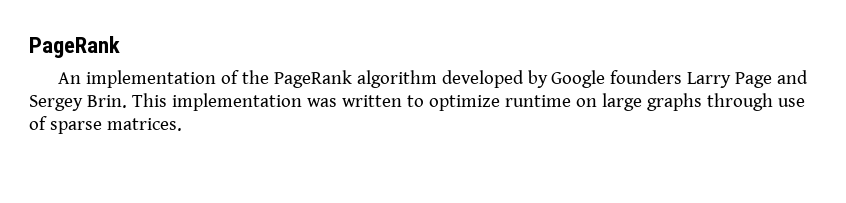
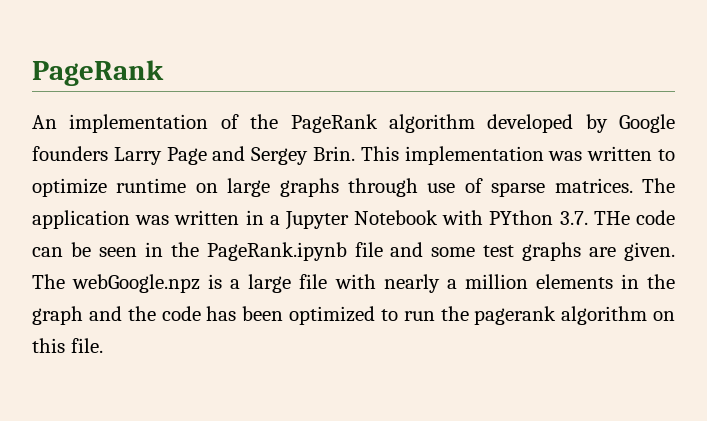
(182, 124) none -> [641,178,675,193] [32,210,675,230] [32,242,675,261] [32,274,675,293] [32,306,675,325] [32,338,103,353] The application was written in a Jupyter Notebook with PYthon 3.7. THe code can be seen in the PageRank.ipynb file and some test graphs are given. The webGoogle.npz is a large file with nearly a million elements in the graph and the code has been optimized to run the pagerank algorithm on this file.

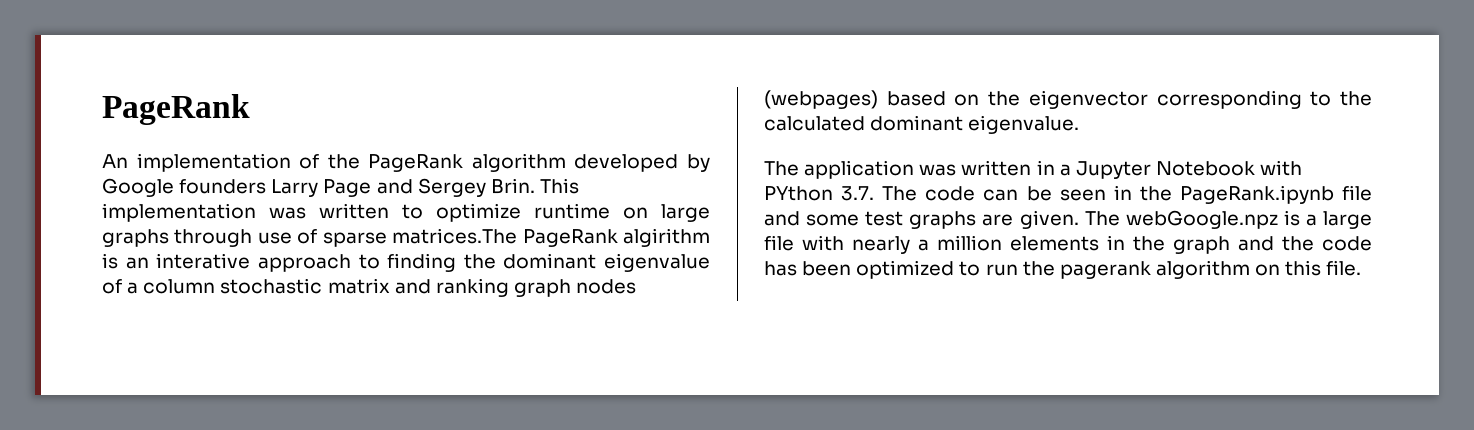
[554,178,633,193] matrices. -> [392,228,711,247] [102,253,710,272] [102,278,637,297] [764,90,1372,109] [764,115,1080,134] matrices.The PageRank algirithm is an interative approach to finding the dominant eigenvalue of a column stochastic matrix and ranking graph nodes (webpages) based on the eigenvector corresponding to the calculated dominant eigenvalue. //
[593,211,630,225] THe -> [882,186,918,201] The

